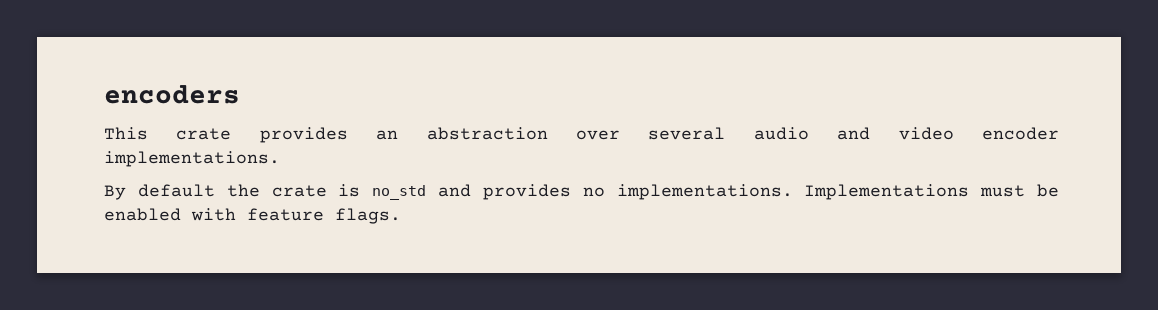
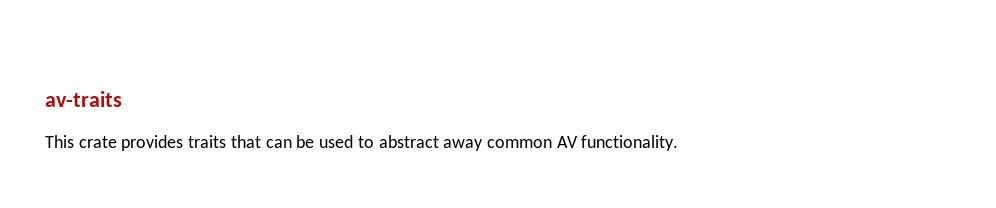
[104,85,240,104] encoders -> [45,91,122,107] av-traits
[376,127,1059,140] [104,151,280,167] [104,184,1059,200] [104,208,401,224] an abstraction over several audio and video encoder implementations. // By default the crate is no_std and provides no implementations. Implementations must be enabled with feature flags. -> [188,135,679,151] traits that can be used to abstract away common AV functionality.

